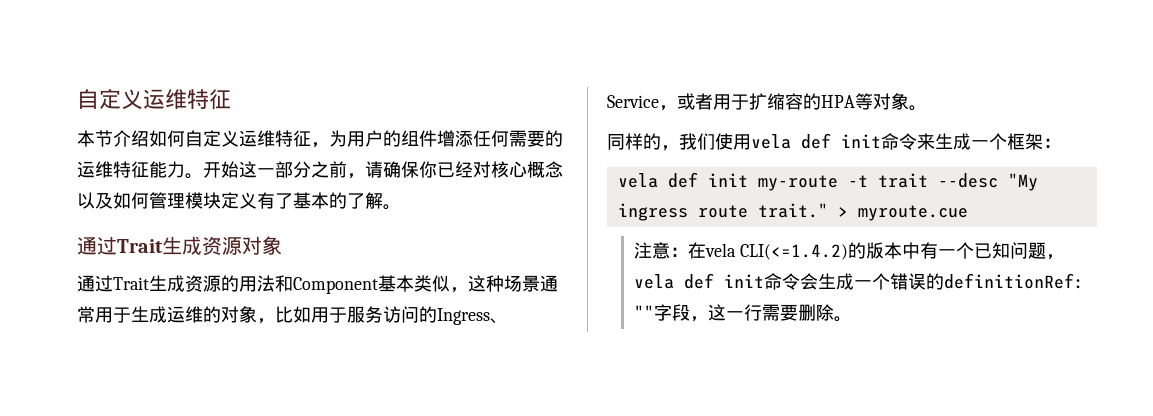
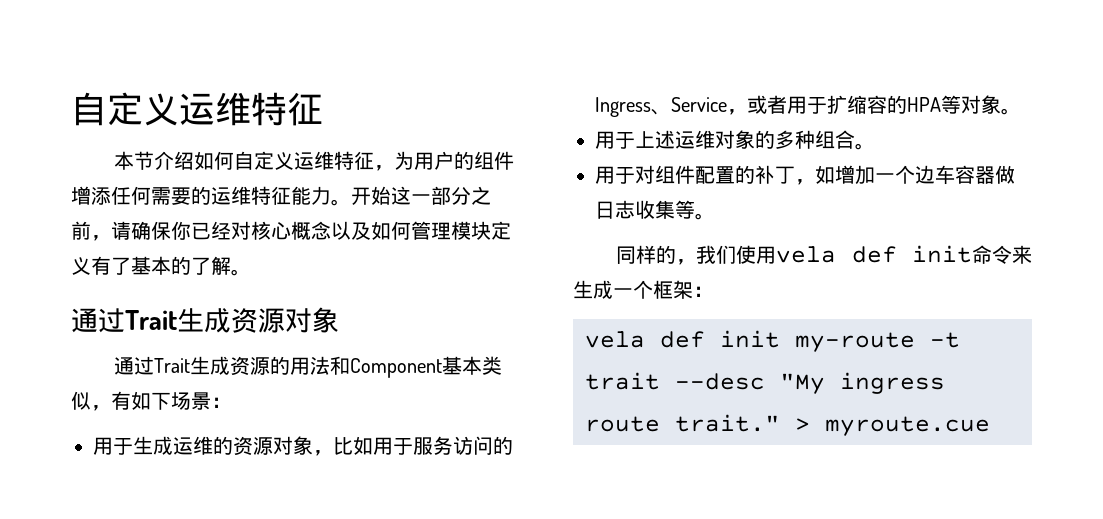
[468,275,558,292] [77,306,95,323] 这种场景通常 -> [111,391,231,410] 有如下场景： //
(221, 314) none -> [233,436,273,456] 资源
(927, 108) none -> [595,130,875,150] [595,165,1015,185] [595,200,715,220] // 用于上述运维对象的多种组合。 // 用于对组件配置的补丁，如增加一个边车容器做日志收集等。
[633,242,1064,260] [633,273,1084,290] [633,304,852,322] // 注意：在vela CLI(<=1.4.2)的版本中有一个已知问题，vela def init命令会生成一个错误的definitionRef: ""字段，这一行需要删除。 -> (990, 426) none

